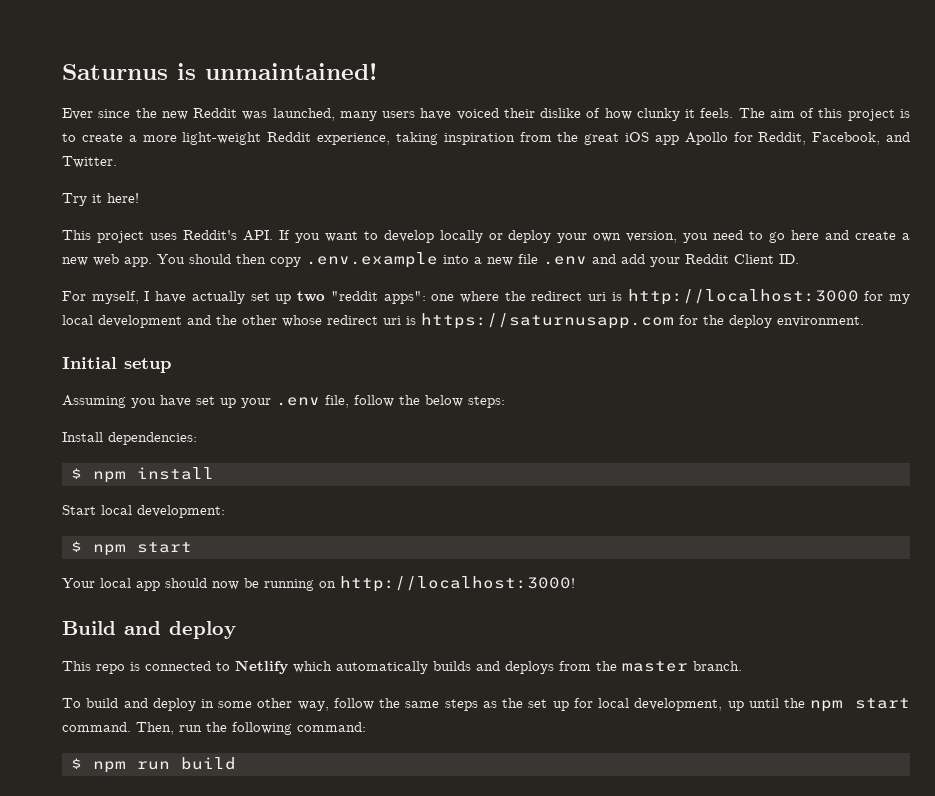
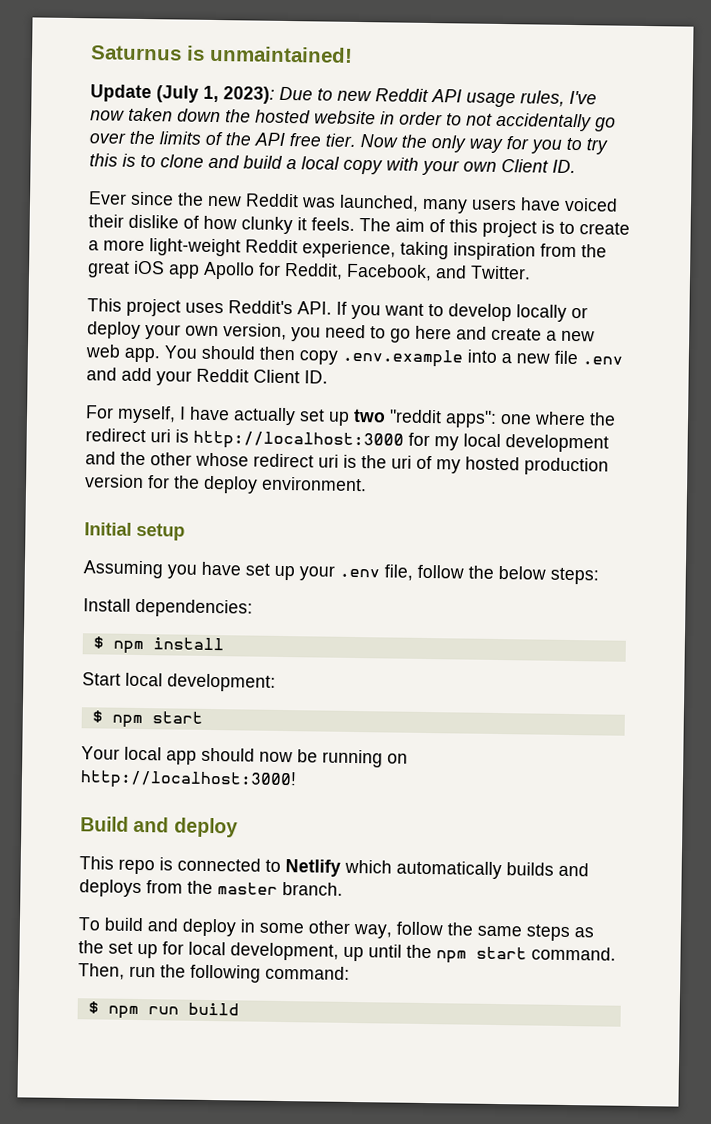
(377, 71) none -> [90,84,597,108] [90,107,616,132] [89,130,608,155] [89,153,576,176] // Update (July 1, 2023): Due to new Reddit API usage rules, I've now taken down the hosted website in order to not accidentally go over the limits of the API free tier. Now the only way for you to try this is to clone and build a local copy with your own Client ID.
[62,193,139,206] // Try it here! -> (531, 272) none
[421,313,674,329] https://saturnusapp.com -> [361,455,609,476] [85,474,144,489] the uri of my hosted production version

